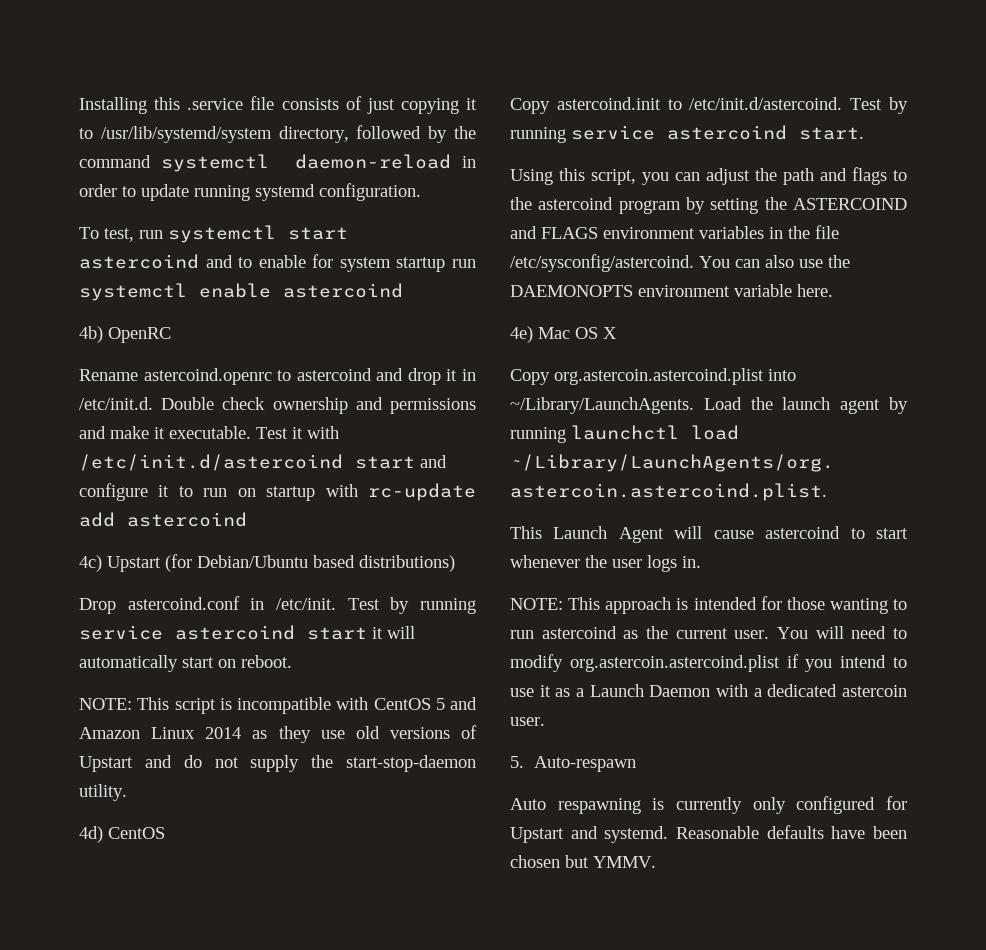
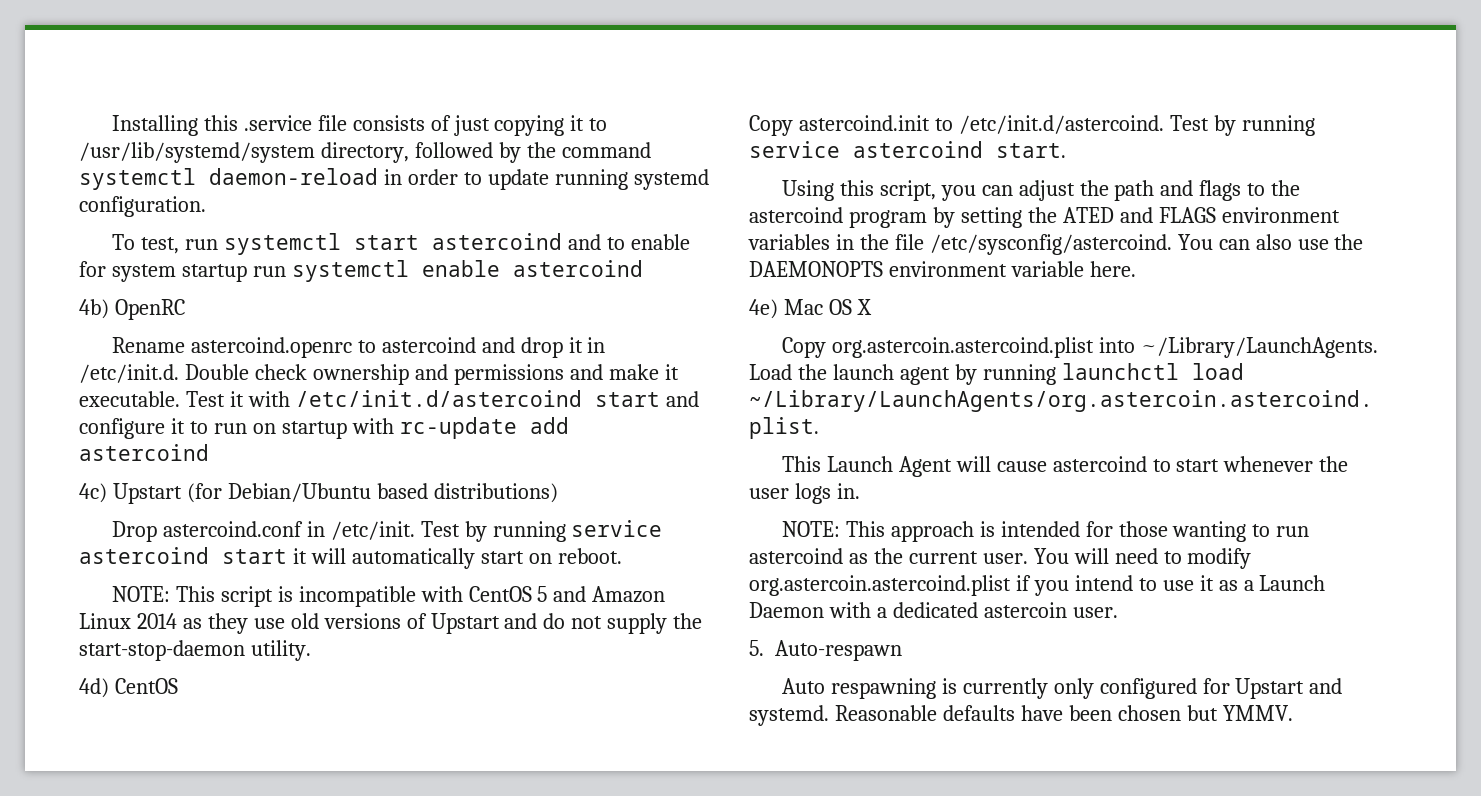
[793,198,907,210] ASTERCOIND -> [1062,207,1114,223] ATED

